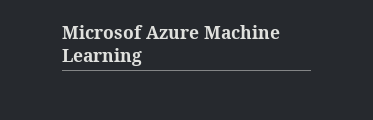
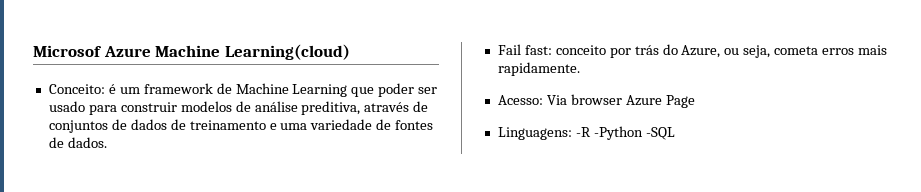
[62,48,142,66] Learning -> [224,44,350,60] [48,83,438,97] [48,101,429,115] [48,119,434,133] [48,137,107,148] [497,44,888,58] [497,62,580,76] [497,94,695,108] [497,126,675,140] Learning(cloud) // Conceito: é um framework de Machine Learning que poder ser usado para construir modelos de análise preditiva, através de conjuntos de dados de treinamento e uma variedade de fontes de dados. // Fail fast: conceito por trás do Azure, ou seja, cometa erros mais rapidamente. // Acesso: Via browser Azure Page // Linguagens: -R -Python -SQL

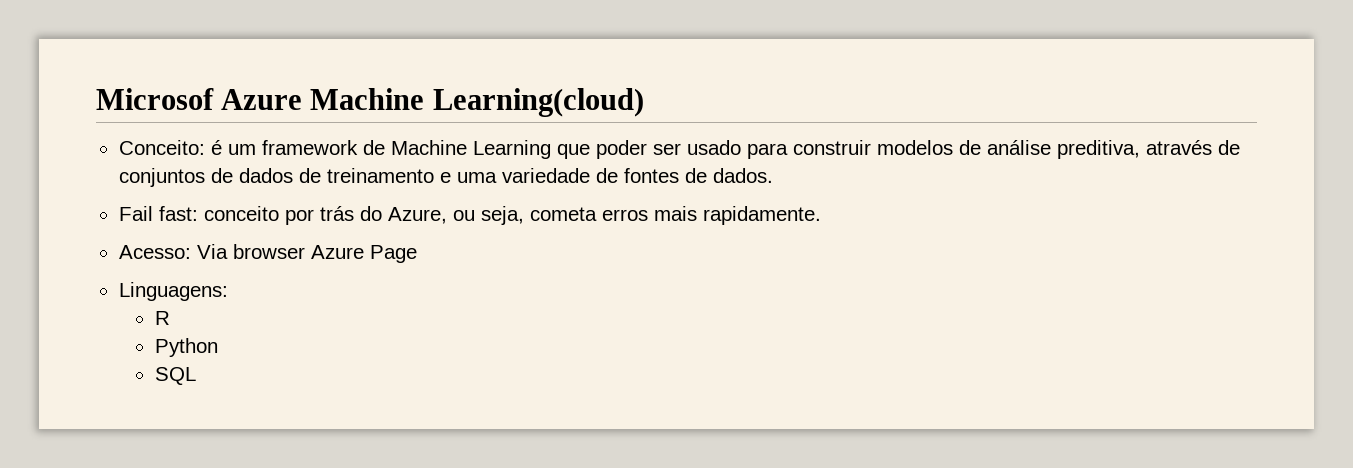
[575,126,675,140] -R -Python -SQL -> [154,311,170,325] [154,338,218,357] [154,367,196,385] // R // Python // SQL

